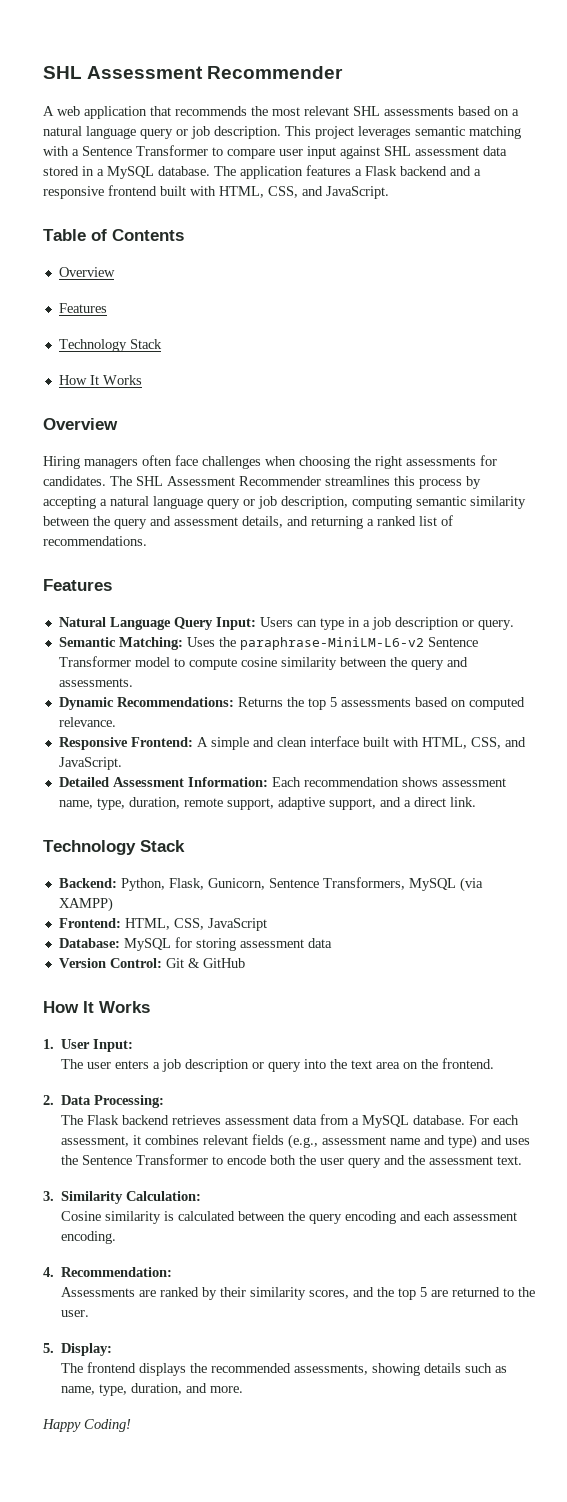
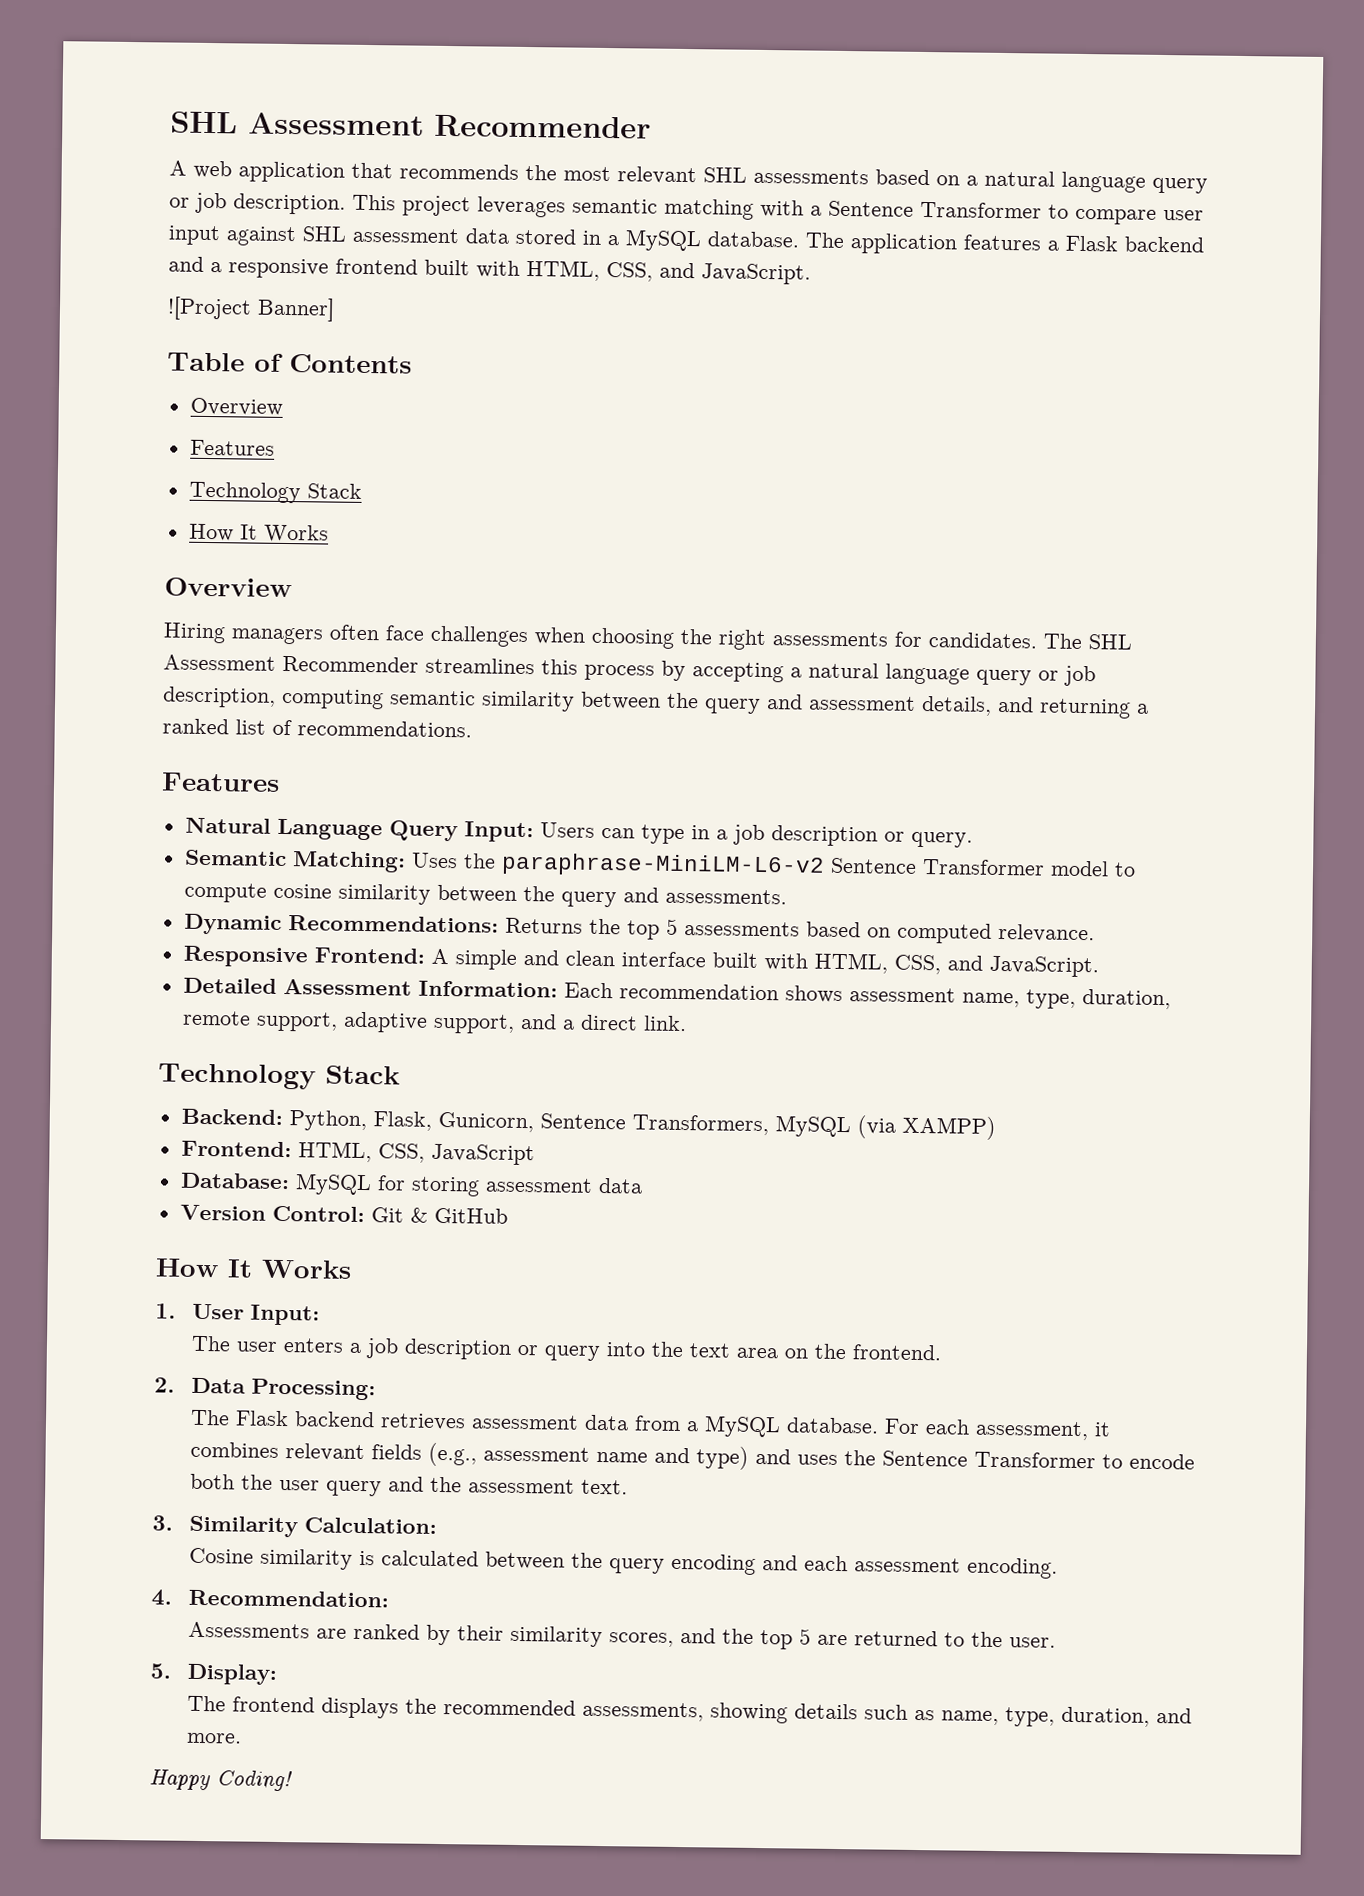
(389, 192) none -> [167,296,335,322] // ![Project Banner]

